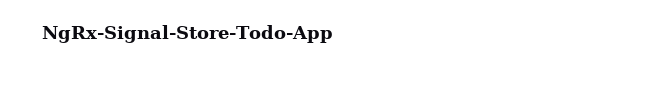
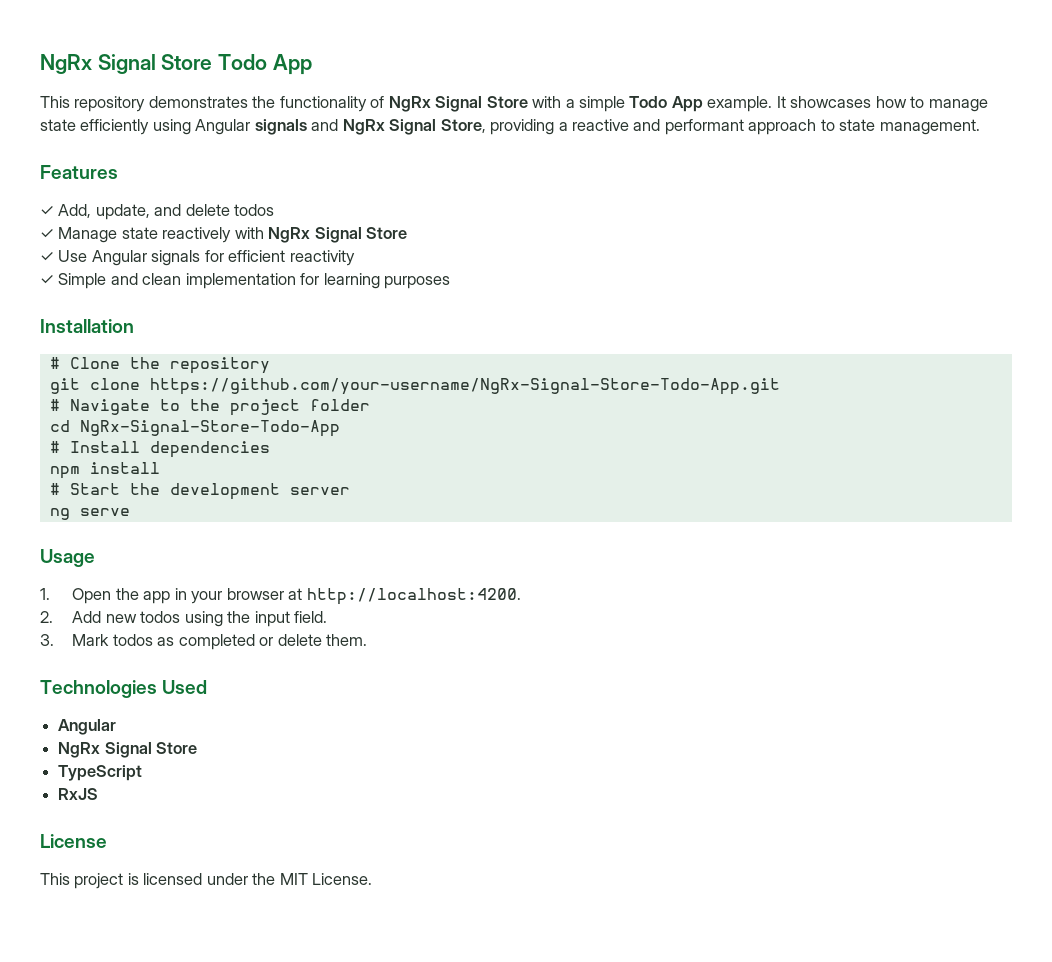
[42,25,333,43] NgRx-Signal-Store-Todo-App -> [40,54,312,75] [40,96,988,112] [40,119,980,135] [40,165,118,179] [40,204,275,220] [40,227,408,243] [40,250,355,266] [40,273,451,289] [40,319,134,333] [49,357,270,374] [49,378,780,395] [49,399,370,416] [49,420,340,437] [49,441,270,458] [49,462,160,479] [49,483,350,500] [49,508,130,520] [40,549,95,567] [40,588,521,605] [40,611,328,627] [40,634,368,650] [40,680,208,698] [58,719,117,735] [58,742,198,758] [58,765,143,781] [58,788,99,800] [40,834,107,848] [40,873,373,889] NgRx Signal Store Todo App // This repository demonstrates the functionality of NgRx Signal Store with a simple Todo App example. It showcases how to manage state efficiently using Angular signals and NgRx Signal Store, providing a reactive and performant approach to state management. // Features // ✓ Add, update, and delete todos // ✓ Manage state reactively with NgRx Signal Store // ✓ Use Angular signals for efficient reactivity // ✓ Simple and clean implementation for learning purposes // Installation // # Clone the repository // git clone https://github.com/your-username/NgRx-Signal-Store-Todo-App.git // # Navigate to the project folder // cd NgRx-Signal-Store-Todo-App // # Install dependencies // npm install // # Start the development server // ng serve // Usage // 1. Open the app in your browser at http://localhost:4200. // 2. Add new todos using the input field. // 3. Mark todos as completed or delete them. // Technologies Used // Angular // NgRx Signal Store // TypeScript // RxJS // License // This project is licensed under the MIT License.

